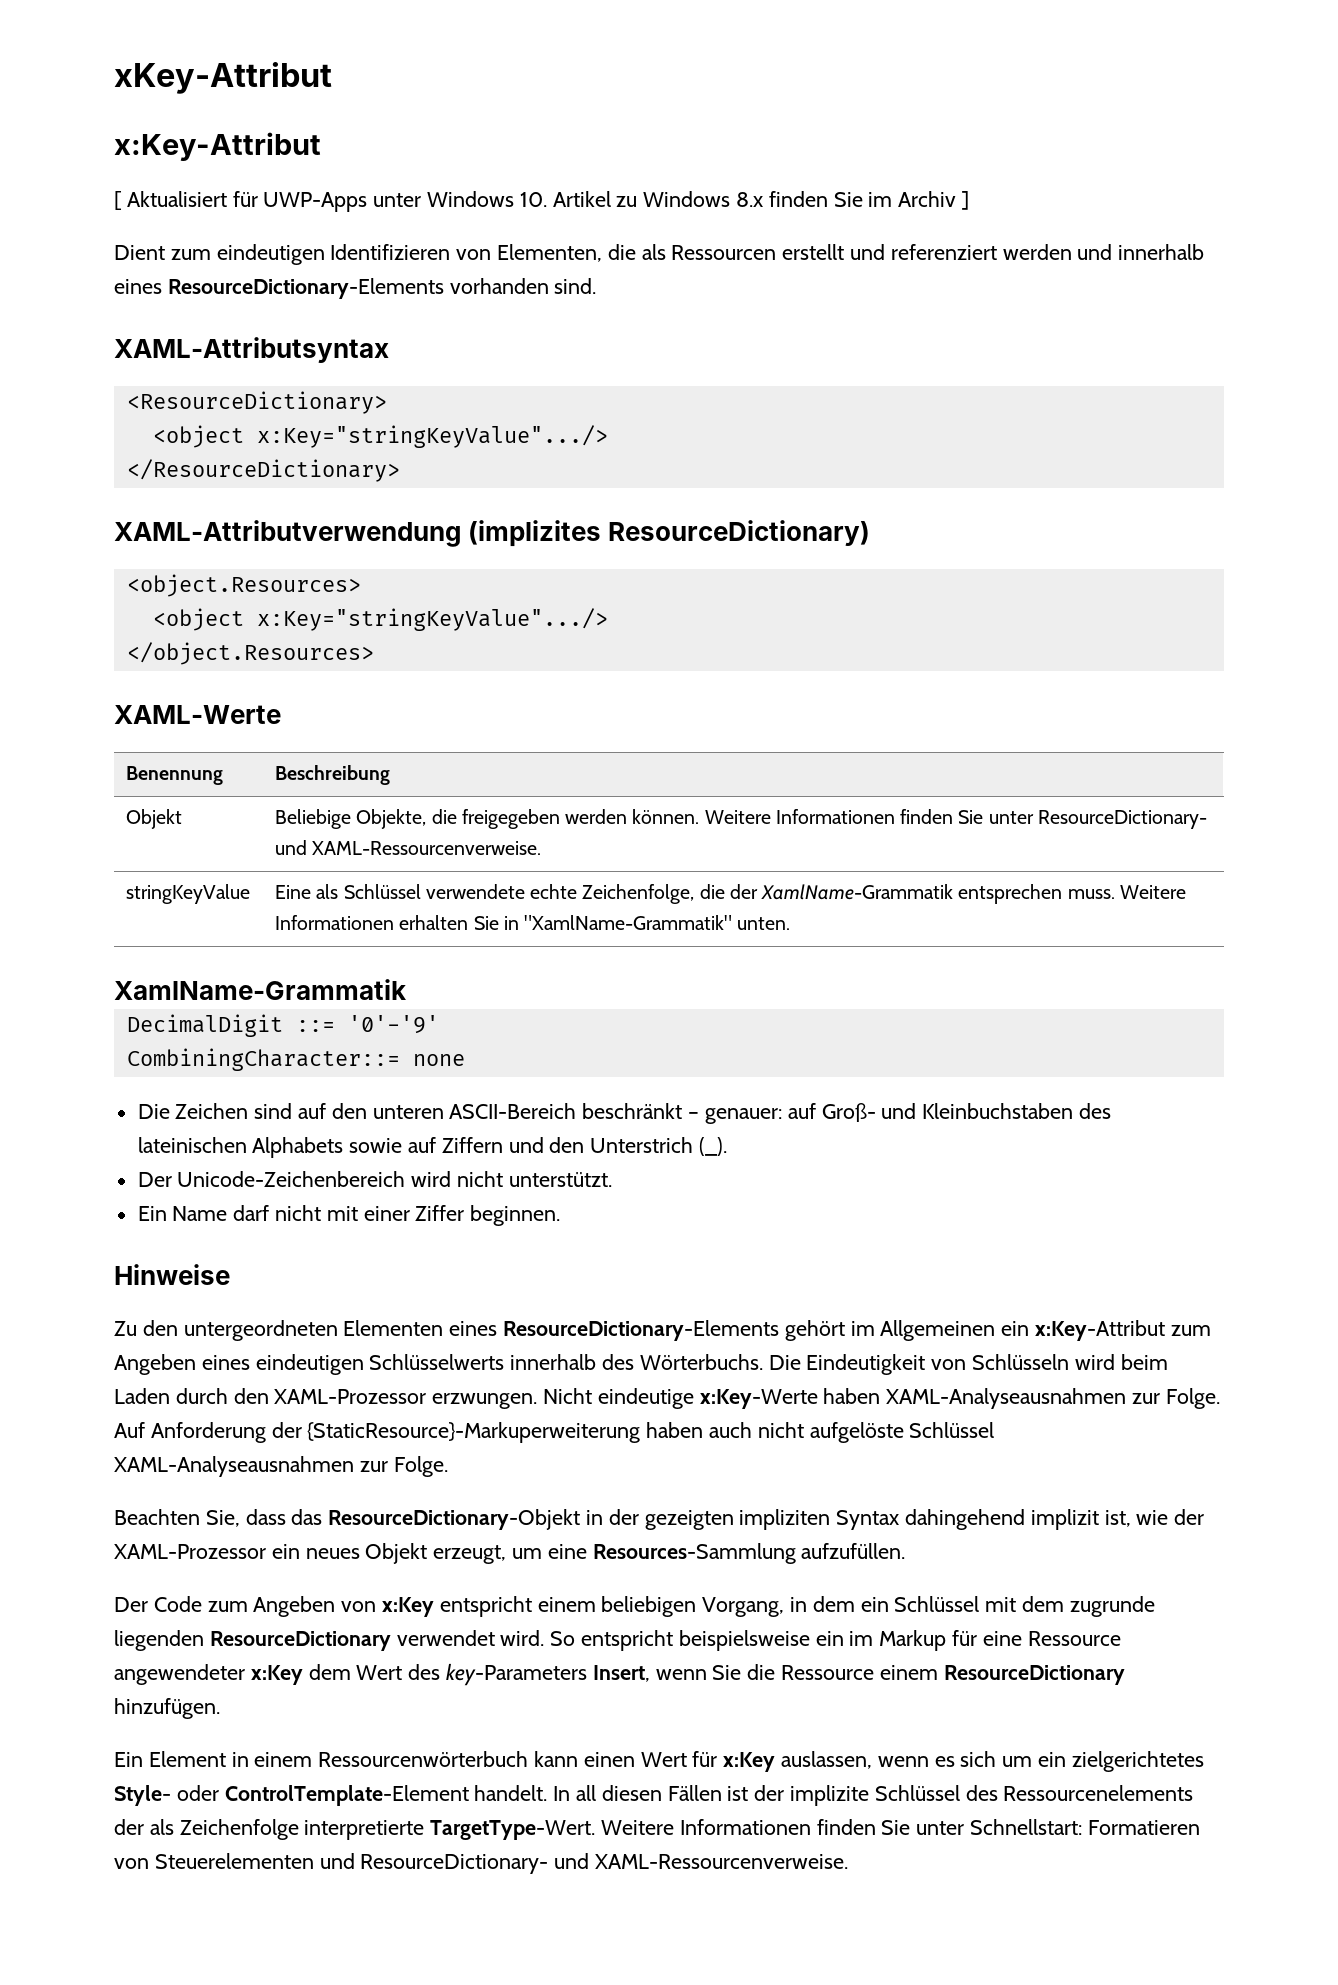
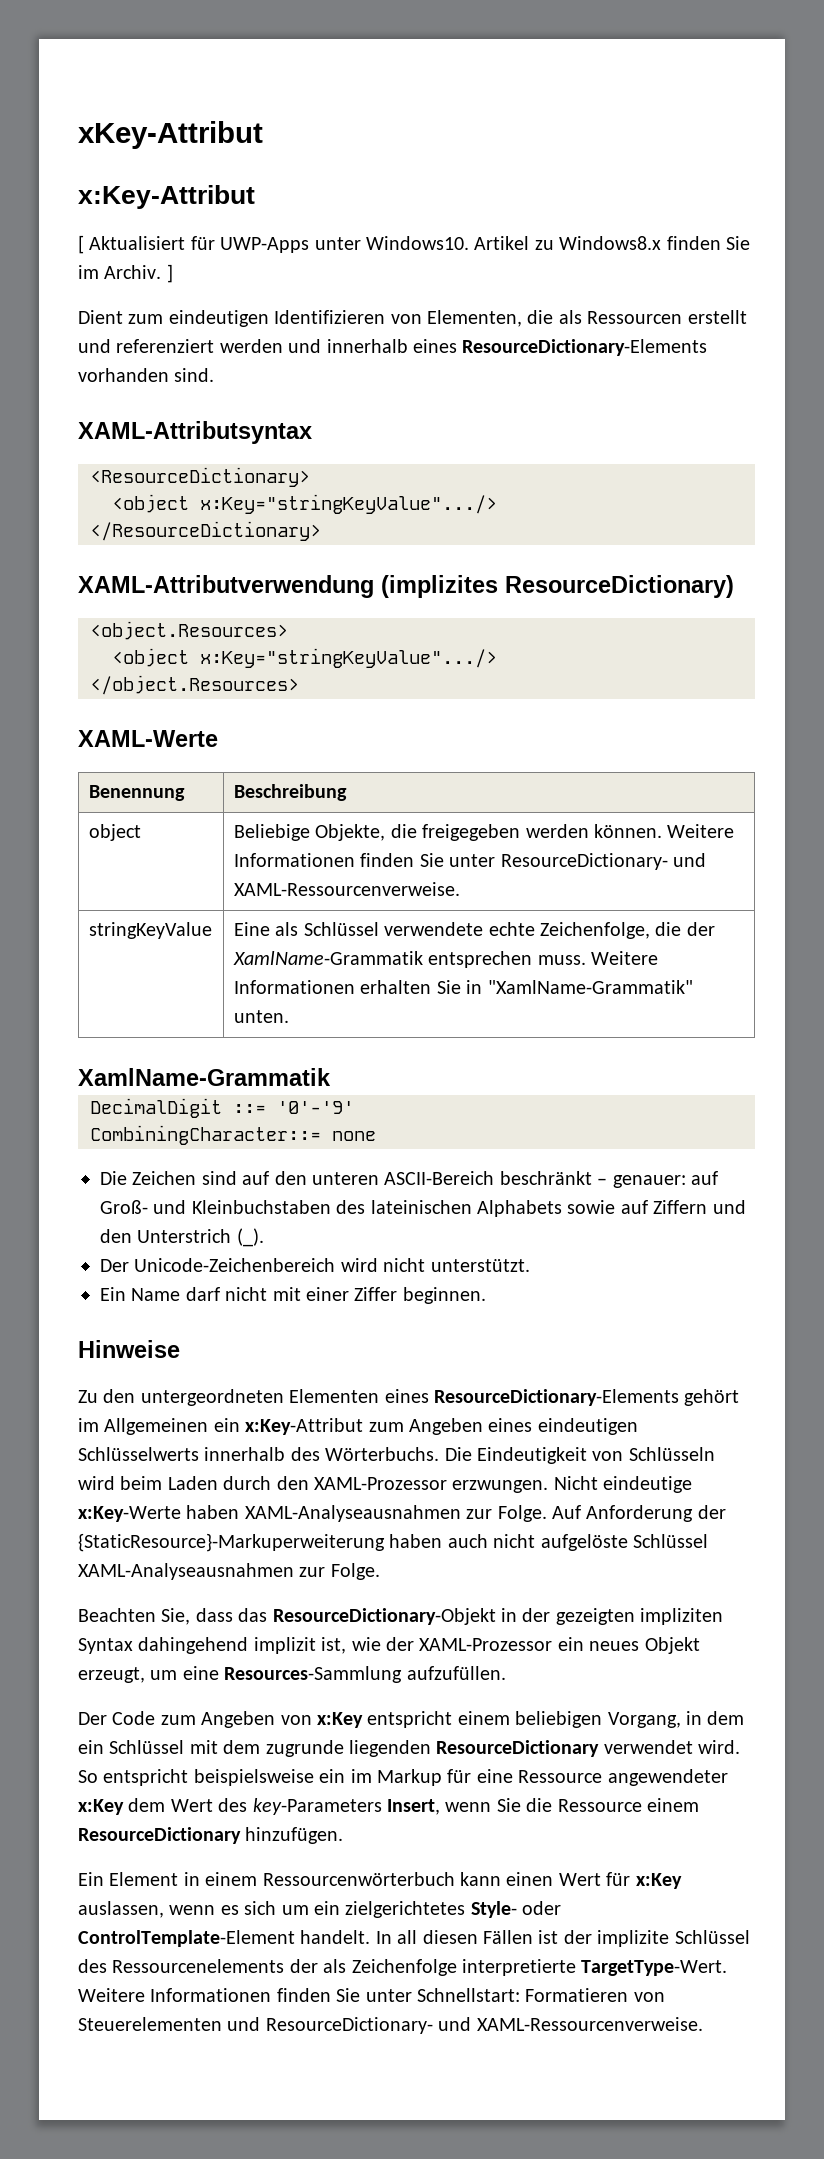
[427,191,764,207] Windows 10. Artikel zu Windows 8.x -> [366,236,662,250] Windows10. Artikel zu Windows8.x
[898,191,957,207] Archiv -> [104,265,162,279] Archiv.
[126,809,183,829] Objekt -> [88,824,141,841] object

